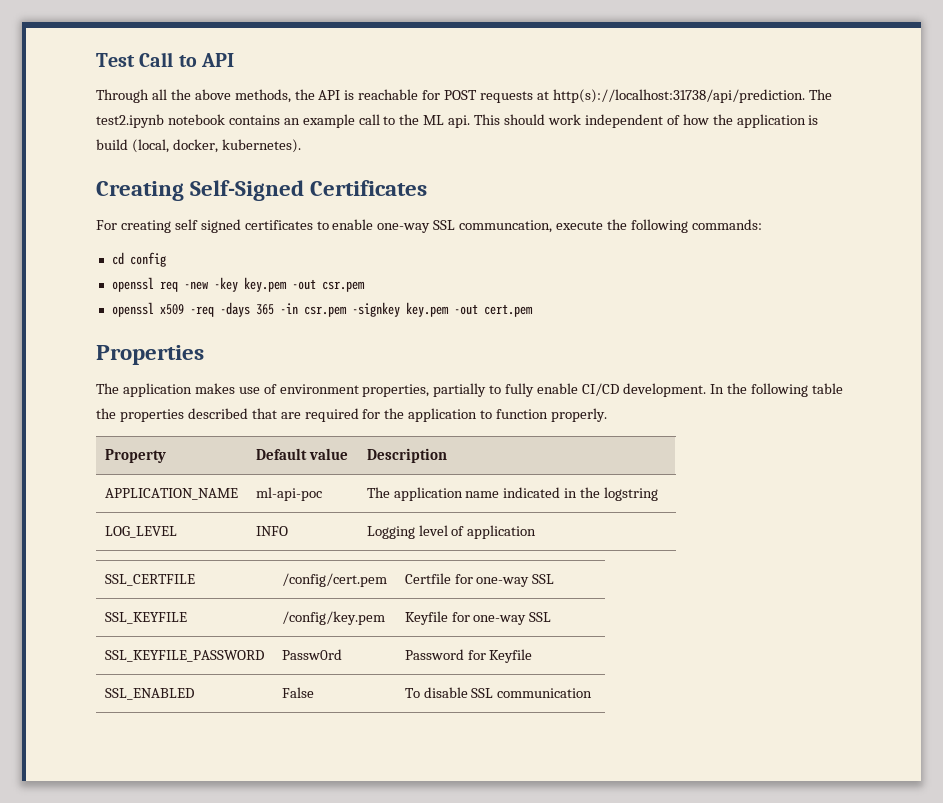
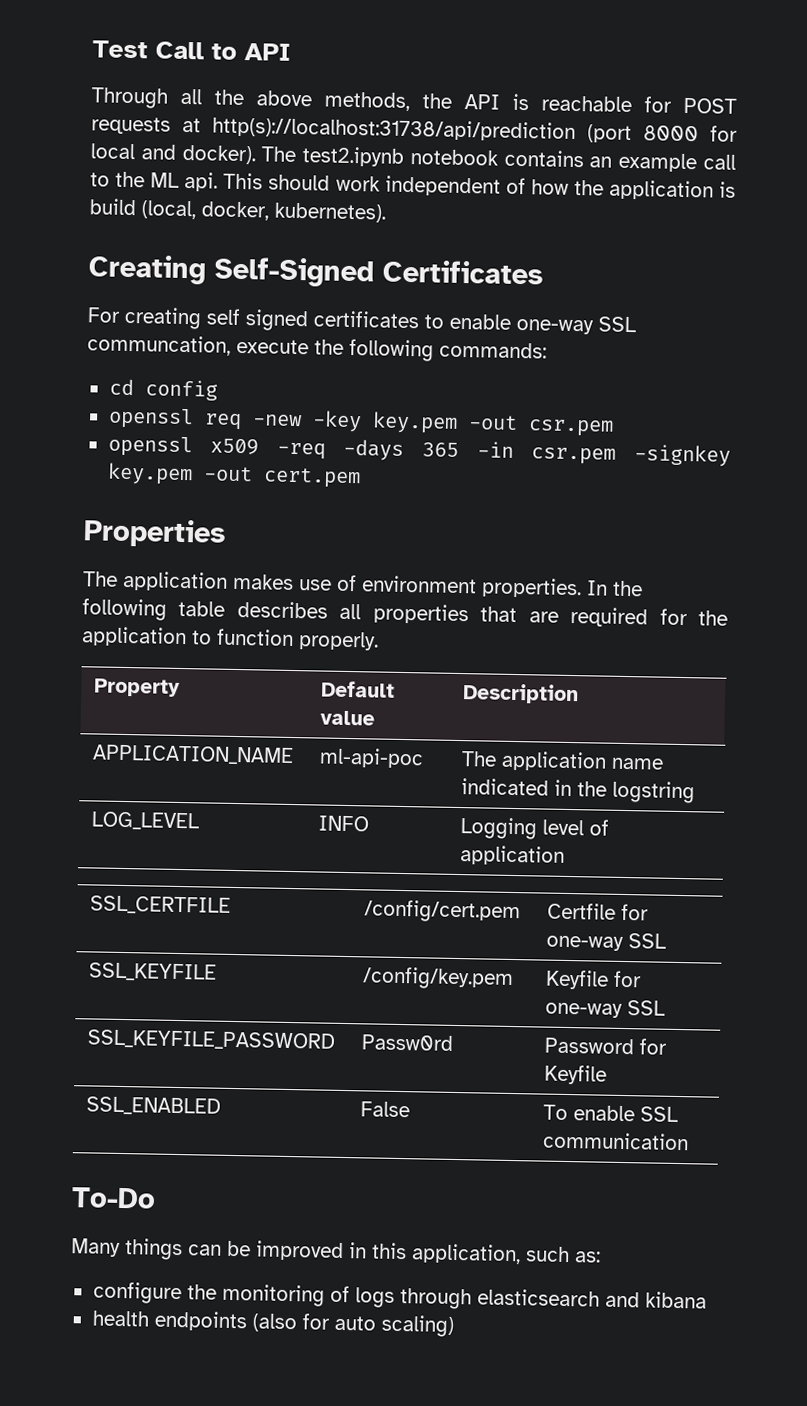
[552,89,805,103] http(s)://localhost:31738/api/prediction. -> [212,116,738,144] [90,143,256,165] http(s)://localhost:31738/api/prediction (port 8000 for local and docker).
[362,383,706,397] properties, partially to fully enable CI/CD development. -> [481,577,582,599] properties.
[96,408,248,422] the properties described -> [236,600,469,625] describes all properties
[423,687,468,698] disable -> [573,1105,636,1122] enable
(593, 693) none -> [71,1187,156,1209] [71,1238,601,1265] [92,1281,707,1310] [91,1310,454,1338] // To-Do // Many things can be improved in this application, such as: // configure the monitoring of logs through elasticsearch and kibana // health endpoints (also for auto scaling)

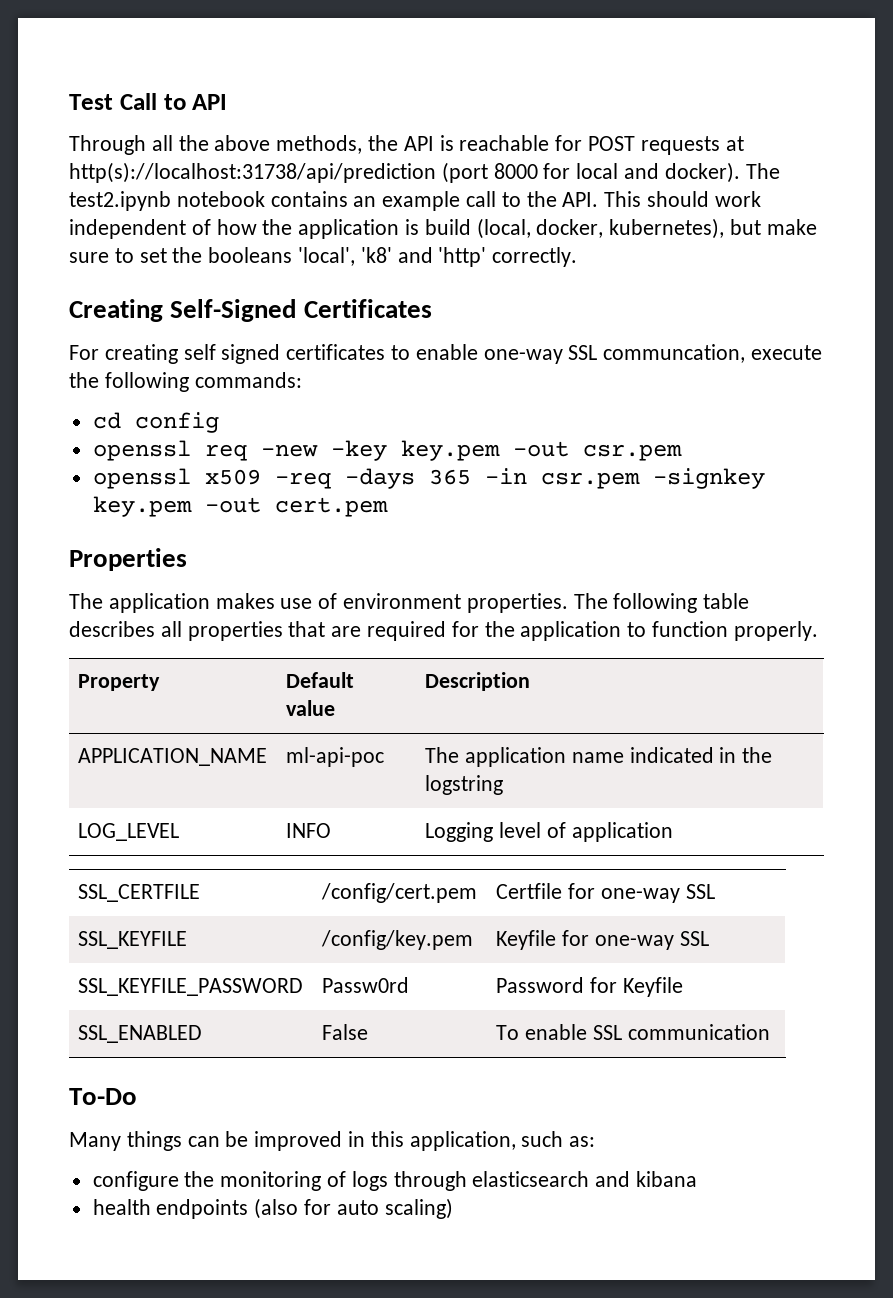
[150,171,219,192] ML api. -> [562,192,599,207] API.
[274,202,386,223] kubernetes). -> [609,218,817,239] [69,247,578,267] kubernetes), but make sure to set the booleans 'local', 'k8' and 'http' correctly.
[586,580,643,597] In the -> [573,593,608,609] The

